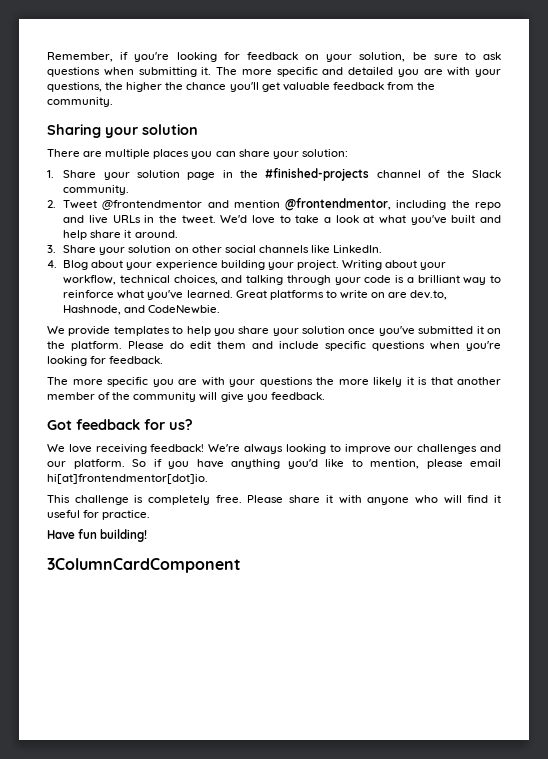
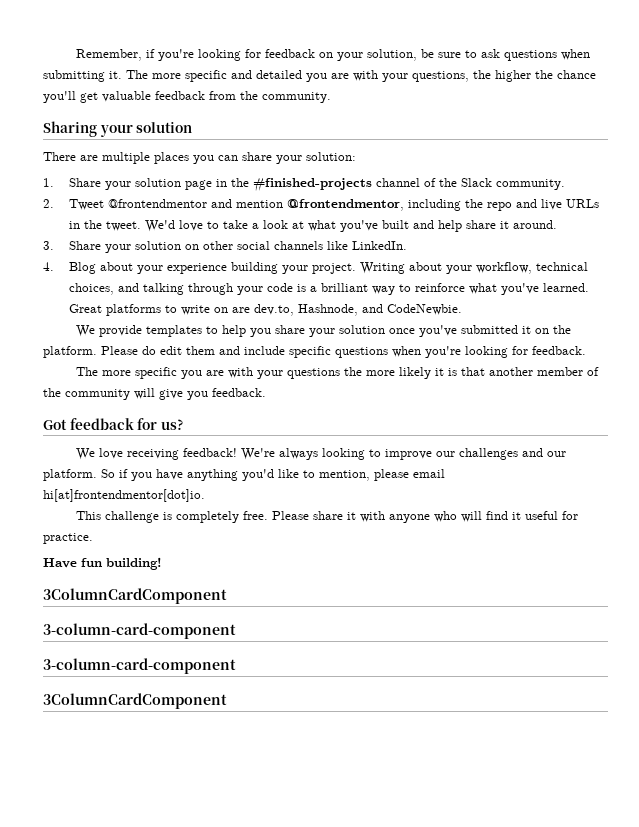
(241, 565) none -> [43,623,236,639] [43,658,236,674] [43,693,227,709] // 3-column-card-component // 3-column-card-component // 3ColumnCardComponent

